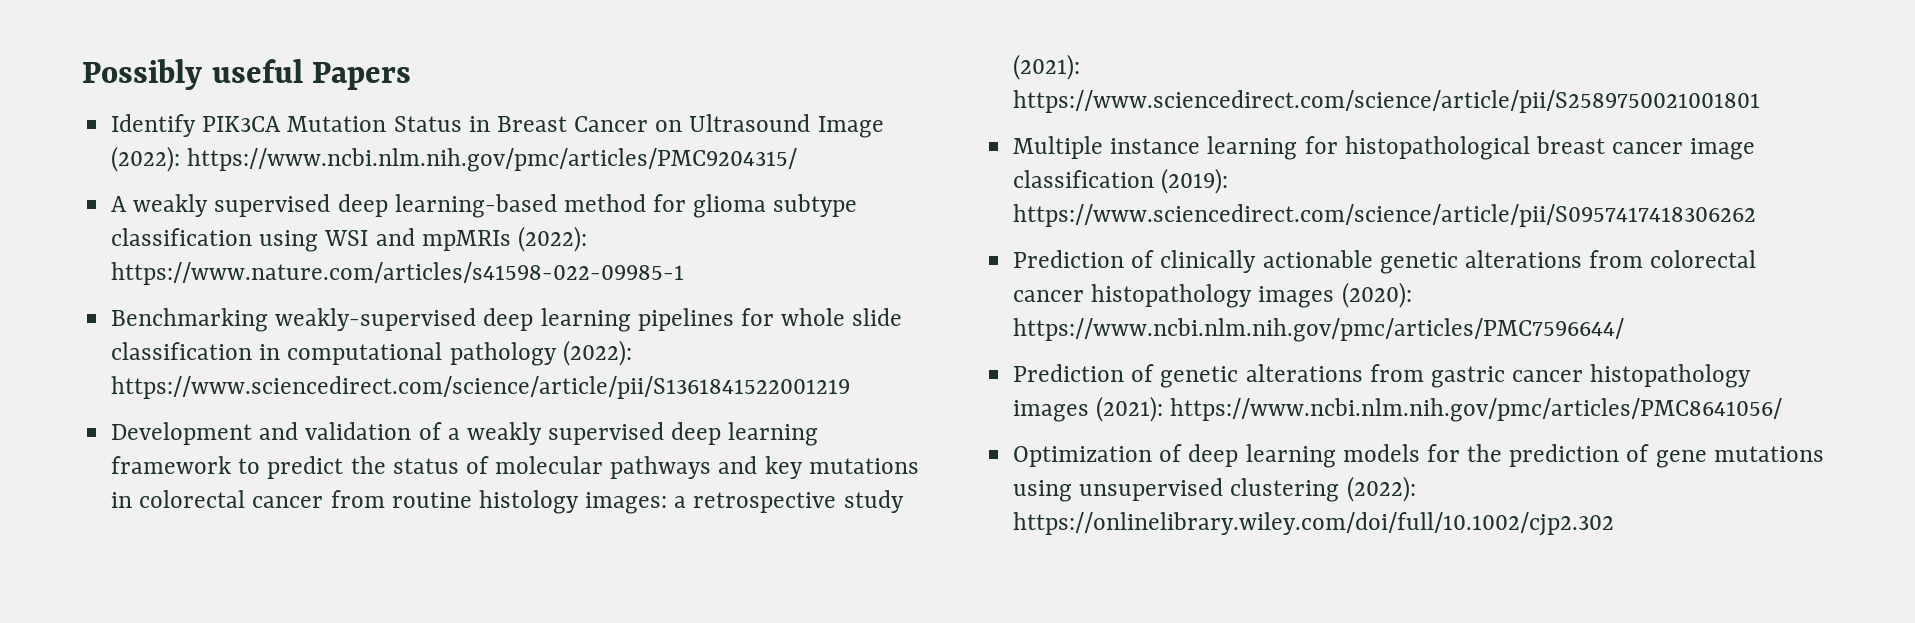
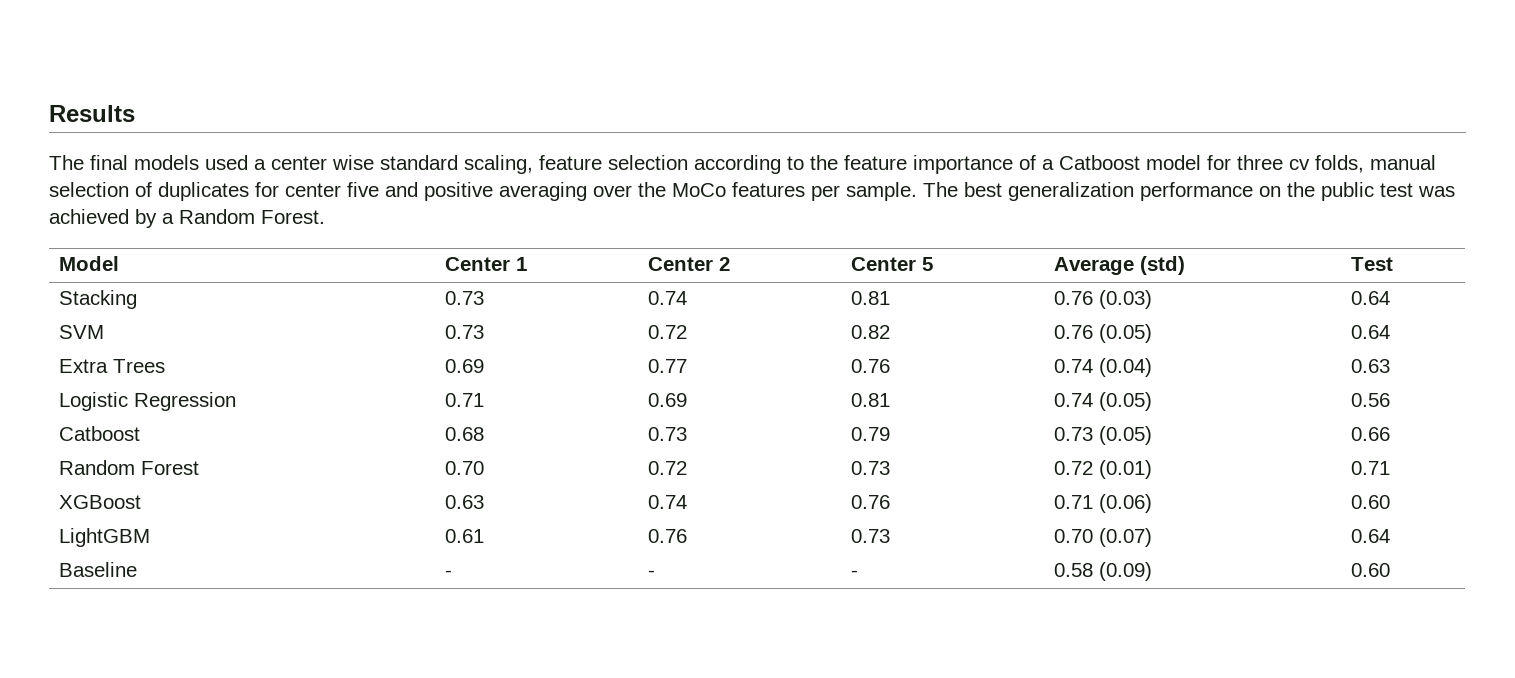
[82,59,412,90] [111,114,884,138] [111,146,798,172] [111,194,858,218] [111,226,587,252] [111,262,685,285] [111,308,903,332] [111,340,632,366] [111,376,851,399] [111,422,819,446] [111,456,919,479] [111,490,904,514] [1013,54,1081,80] [1013,90,1761,113] [1013,136,1756,160] [1013,168,1229,194] [1013,204,1757,227] [1013,250,1757,274] [1013,282,1412,308] [1013,318,1625,342] [1013,364,1752,388] [1013,396,1783,422] [1013,444,1824,468] [1013,476,1416,502] [1013,512,1615,536] Possibly useful Papers // Identify PIK3CA Mutation Status in Breast Cancer on Ultrasound Image (2022): https://www.ncbi.nlm.nih.gov/pmc/articles/PMC9204315/ // A weakly supervised deep learning-based method for glioma subtype classification using WSI and mpMRIs (2022): https://www.nature.com/articles/s41598-022-09985-1 // Benchmarking weakly-supervised deep learning pipelines for whole slide classification in computational pathology (2022): https://www.sciencedirect.com/science/article/pii/S1361841522001219 // Development and validation of a weakly supervised deep learning framework to predict the status of molecular pathways and key mutations in colorectal cancer from routine histology images: a retrospective study (2021): https://www.sciencedirect.com/science/article/pii/S2589750021001801 // Multiple instance learning for histopathological breast cancer image classification (2019): https://www.sciencedirect.com/science/article/pii/S0957417418306262 // Prediction of clinically actionable genetic alterations from colorectal cancer histopathology images (2020): https://www.ncbi.nlm.nih.gov/pmc/articles/PMC7596644/ // Prediction of genetic alterations from gastric cancer histopathology images (2021): https://www.ncbi.nlm.nih.gov/pmc/articles/PMC8641056/ // Optimization of deep learning models for the prediction of gene mutations using unsupervised clustering (2022): https://onlinelibrary.wiley.com/doi/full/10.1002/cjp2.302 -> [49,105,135,122] [49,155,1436,174] [49,182,1455,201] [49,209,325,228] [59,256,120,271] [445,257,528,271] [648,257,731,271] [851,257,934,271] [1054,256,1186,275] [1351,257,1394,271] [59,290,138,309] [445,291,485,305] [648,291,688,305] [851,291,891,305] [1054,290,1153,309] [1351,291,1391,305] [59,325,105,339] [445,325,485,339] [648,325,688,339] [851,325,891,339] [1054,324,1153,343] [1351,325,1391,339] [59,359,166,373] [445,359,485,373] [648,359,688,373] [851,359,891,373] [1054,358,1153,377] [1351,359,1391,373] [59,392,237,411] [445,393,485,407] [648,393,688,407] [851,393,891,407] [1054,392,1153,411] [1351,393,1391,407] [59,426,141,441] [445,427,485,441] [648,427,688,441] [851,427,891,441] [1054,426,1153,445] [1351,427,1391,441] [59,460,200,475] [445,461,485,475] [648,461,688,475] [851,461,891,475] [1054,460,1153,479] [1351,461,1391,475] [59,495,142,509] [445,495,485,509] [648,495,688,509] [851,495,891,509] [1054,494,1153,513] [1351,495,1391,509] [59,528,151,547] [445,529,485,543] [648,529,688,543] [851,529,891,543] [1054,528,1153,547] [1351,529,1391,543] [59,562,138,577] [445,570,453,577] [648,570,656,577] [851,570,859,577] [1054,562,1153,581] [1351,563,1391,577] Results // The final models used a center wise standard scaling, feature selection according to the feature importance of a Catboost model for three cv folds, manual selection of duplicates for center five and positive averaging over the MoCo features per sample. The best generalization performance on the public test was achieved by a Random Forest. // Model | Center 1 | Center 2 | Center 5 | Average (std) | Test // Stacking | 0.73 | 0.74 | 0.81 | 0.76 (0.03) | 0.64 // SVM | 0.73 | 0.72 | 0.82 | 0.76 (0.05) | 0.64 // Extra Trees | 0.69 | 0.77 | 0.76 | 0.74 (0.04) | 0.63 // Logistic Regression | 0.71 | 0.69 | 0.81 | 0.74 (0.05) | 0.56 // Catboost | 0.68 | 0.73 | 0.79 | 0.73 (0.05) | 0.66 // Random Forest | 0.70 | 0.72 | 0.73 | 0.72 (0.01) | 0.71 // XGBoost | 0.63 | 0.74 | 0.76 | 0.71 (0.06) | 0.60 // LightGBM | 0.61 | 0.76 | 0.73 | 0.70 (0.07) | 0.64 // Baseline | - | - | - | 0.58 (0.09) | 0.60

